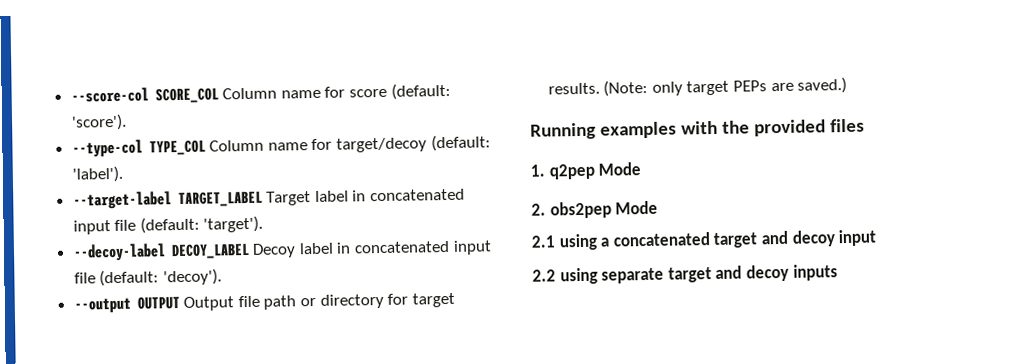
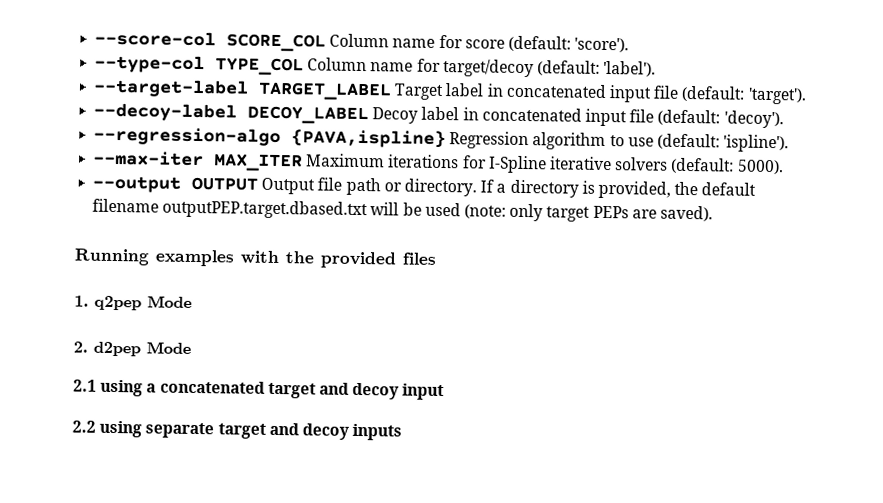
(222, 277) none -> [93,126,790,153] [93,150,784,175] // --regression-algo {PAVA,ispline} Regression algorithm to use (default: 'ispline'). // --max-iter MAX_ITER Maximum iterations for I-Spline iterative solvers (default: 5000).
[319,292,455,309] [547,79,649,97] directory for target results. (Note: -> [403,178,757,199] [92,198,506,220] directory. If a directory is provided, the default filename outputPEP.target.dbased.txt will be used (note:
[797,76,848,94] saved.) -> [659,205,713,222] saved).
[549,201,612,219] obs2pep -> [93,341,141,357] d2pep

